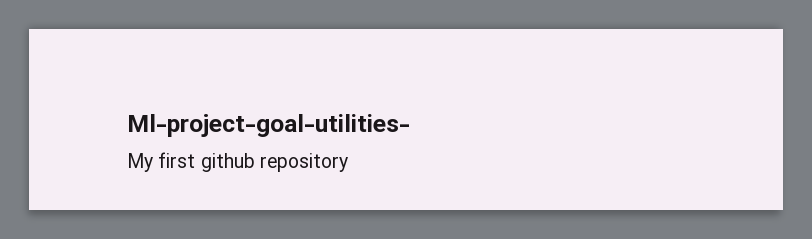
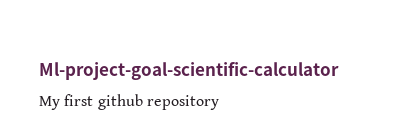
[127,114,410,137] Ml-project-goal-utilities- -> [39,62,339,80] Ml-project-goal-scientific-calculator

